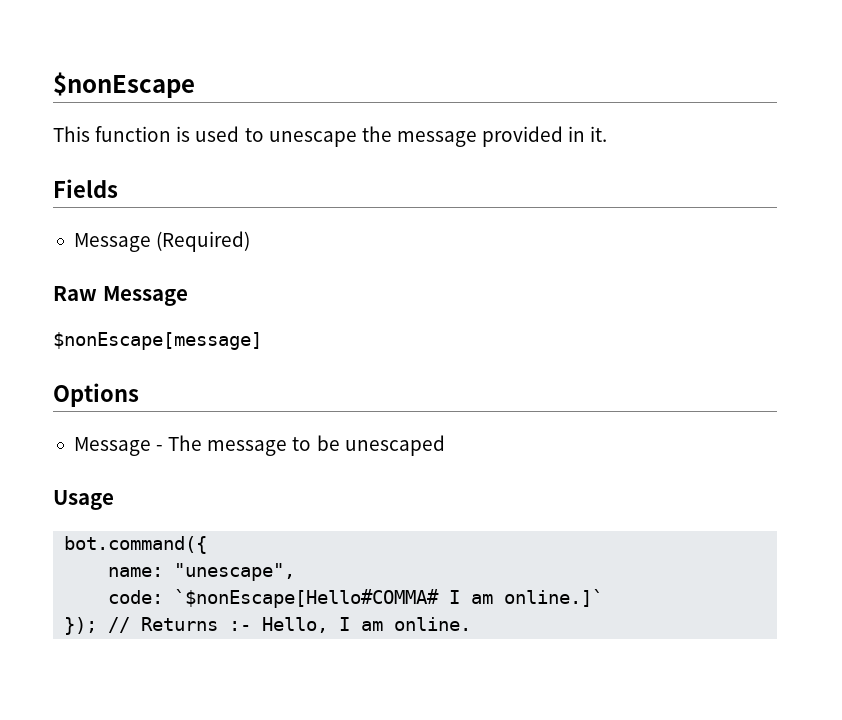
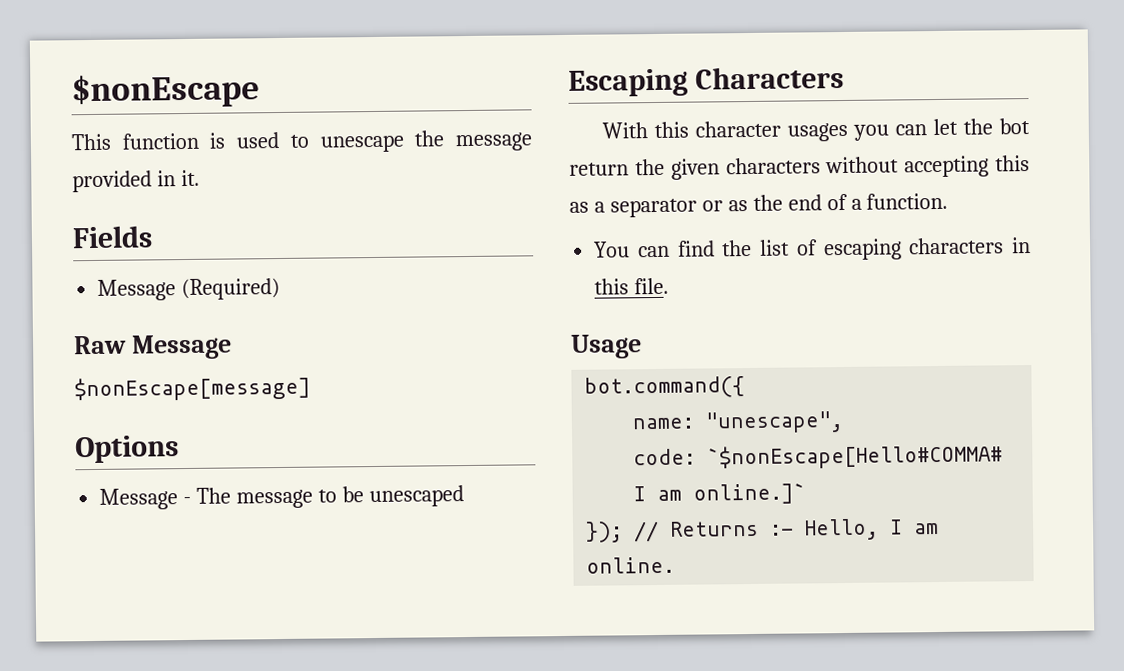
(445, 445) none -> [568,65,844,97] [602,118,1030,142] [569,155,1030,180] [569,192,949,218] [594,237,1031,261] [594,277,670,295] // Escaping Characters // With this character usages you can let the bot return the given characters without accepting this as a separator or as the end of a function. // You can find the list of escaping characters in this file.

